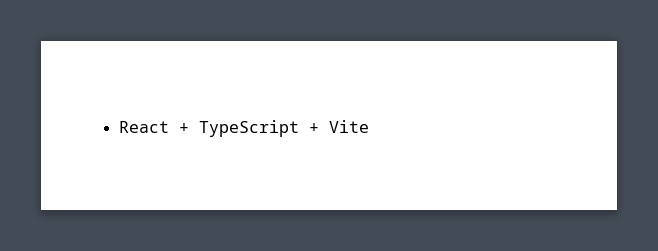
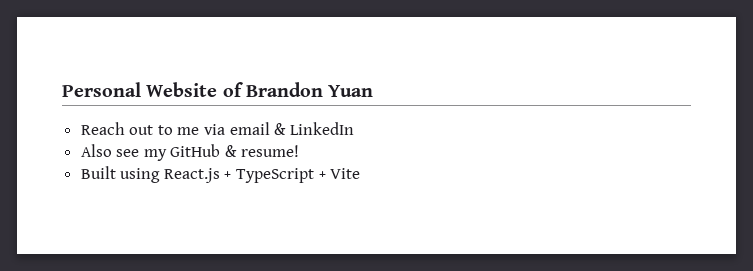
[119,121,170,133] React -> [62,82,374,97] [80,122,354,135] [80,144,299,161] [80,166,220,183] Personal Website of Brandon Yuan // Reach out to me via email & LinkedIn // Also see my GitHub & resume! // Built using React.js

